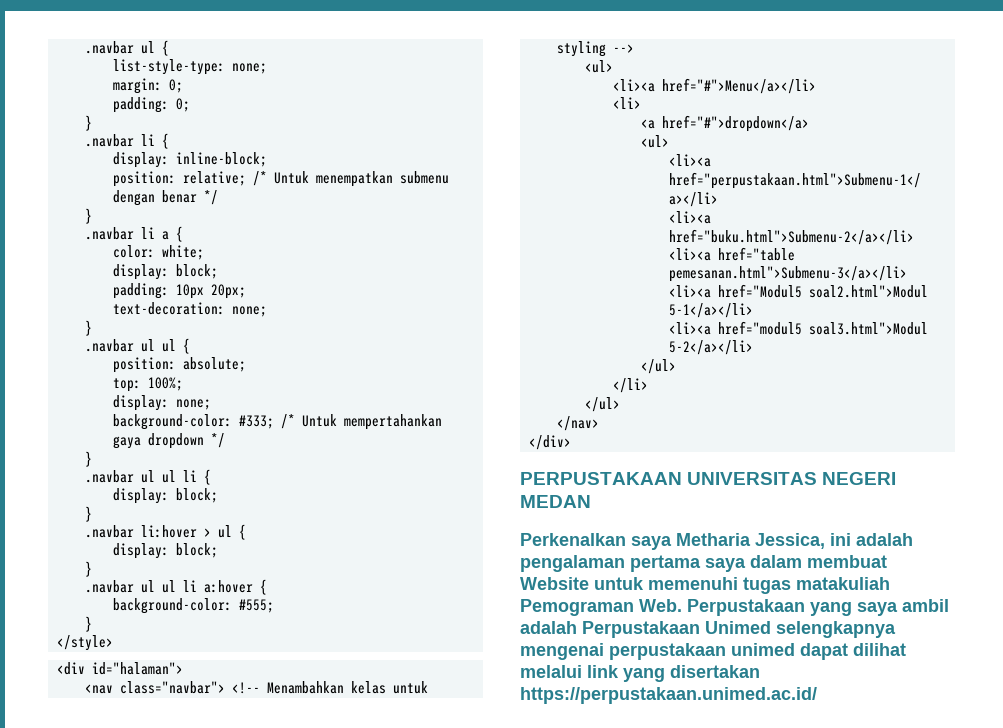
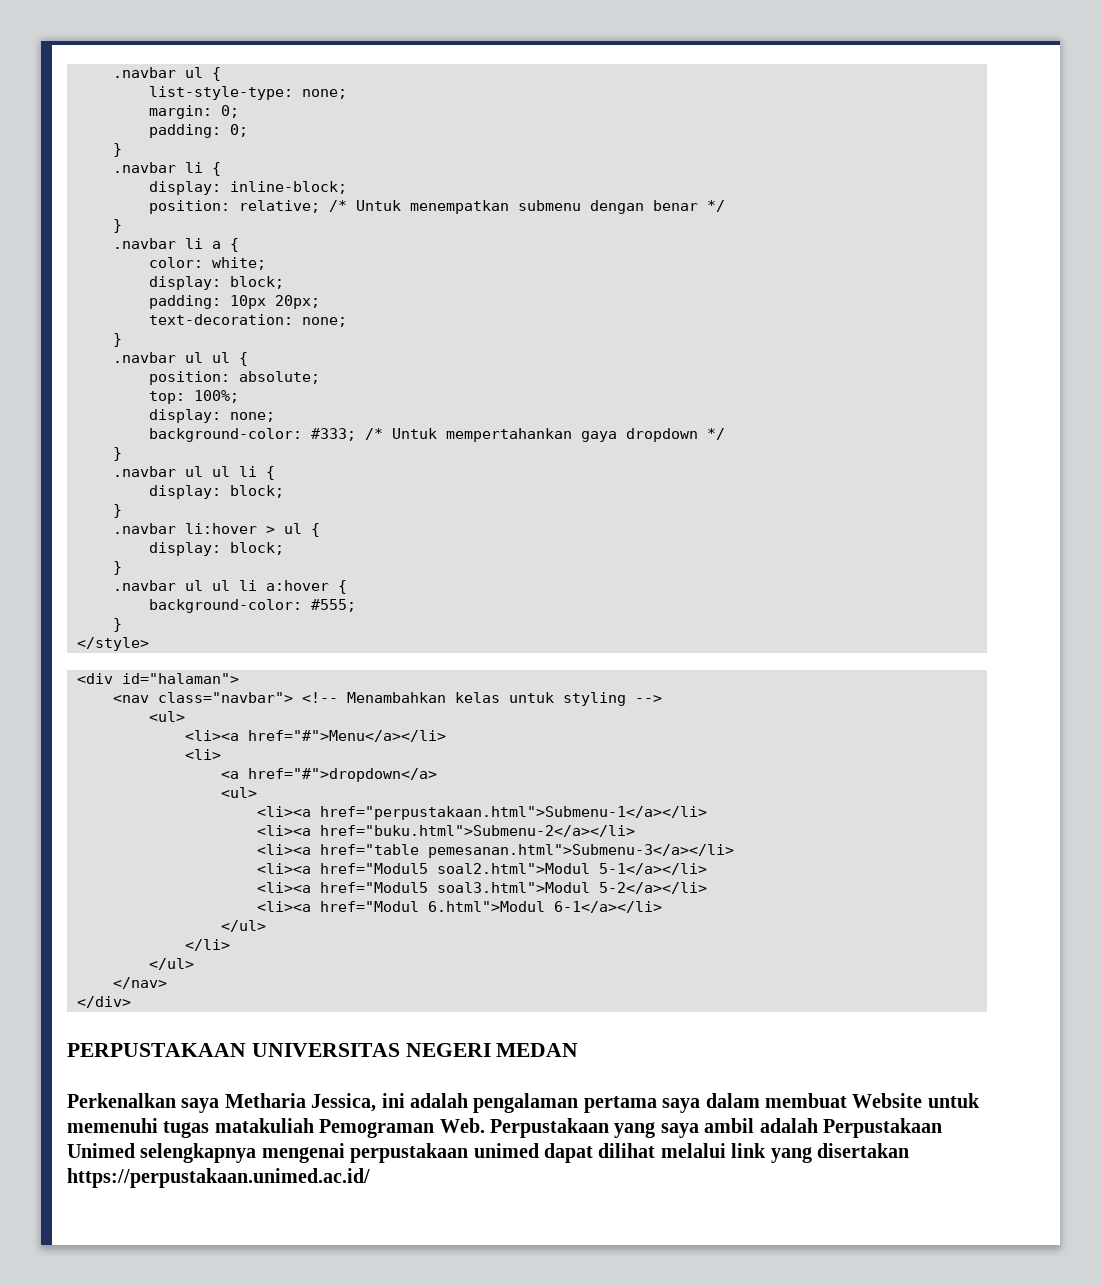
[718,321,803,335] href="modul5 -> [320,882,429,893] href="Modul5
(754, 347) none -> [257,901,663,913] // <li><a href="Modul 6.html">Modul 6-1</a></li>

